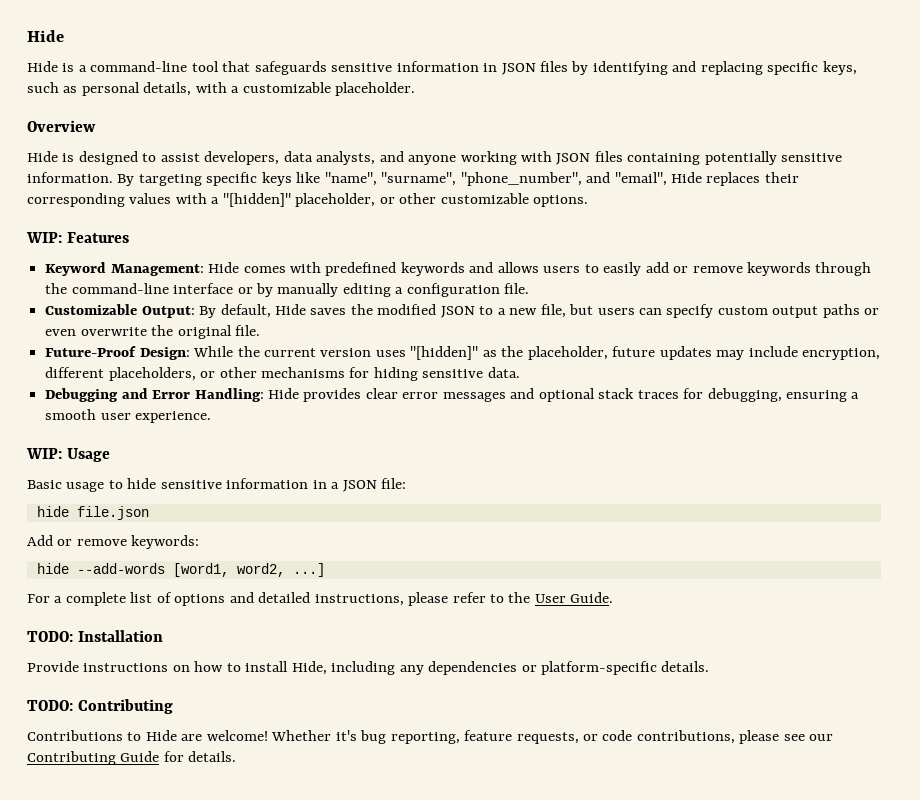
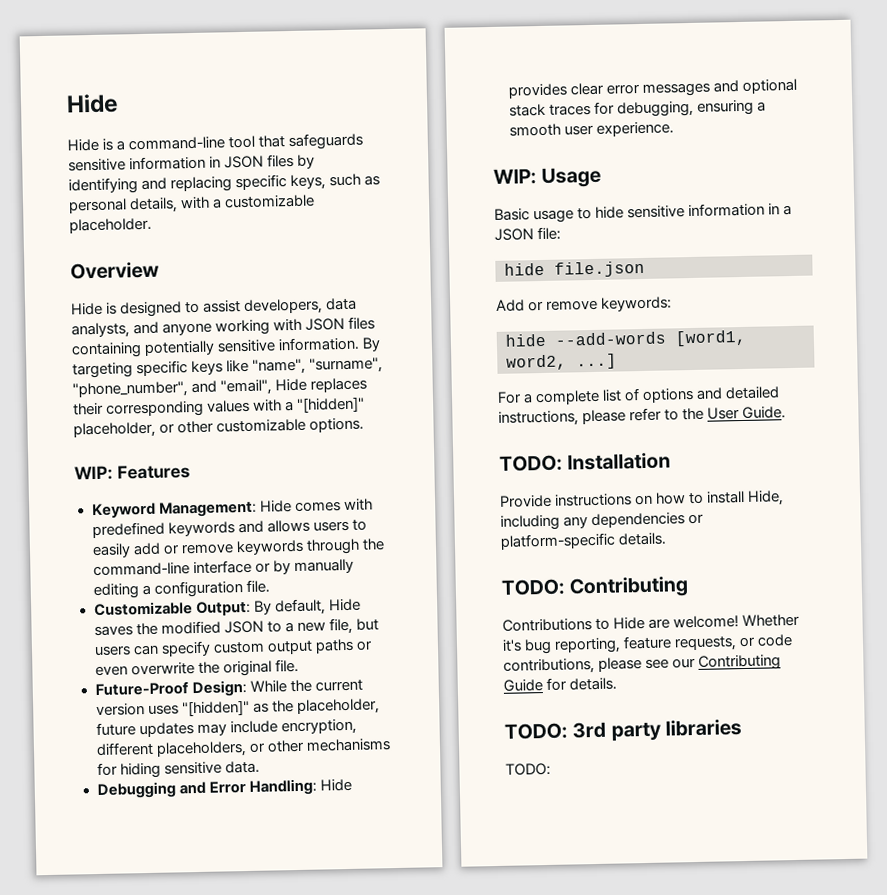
(237, 756) none -> [504,719,743,741] [505,762,551,776] // TODO: 3rd party libraries // TODO:

